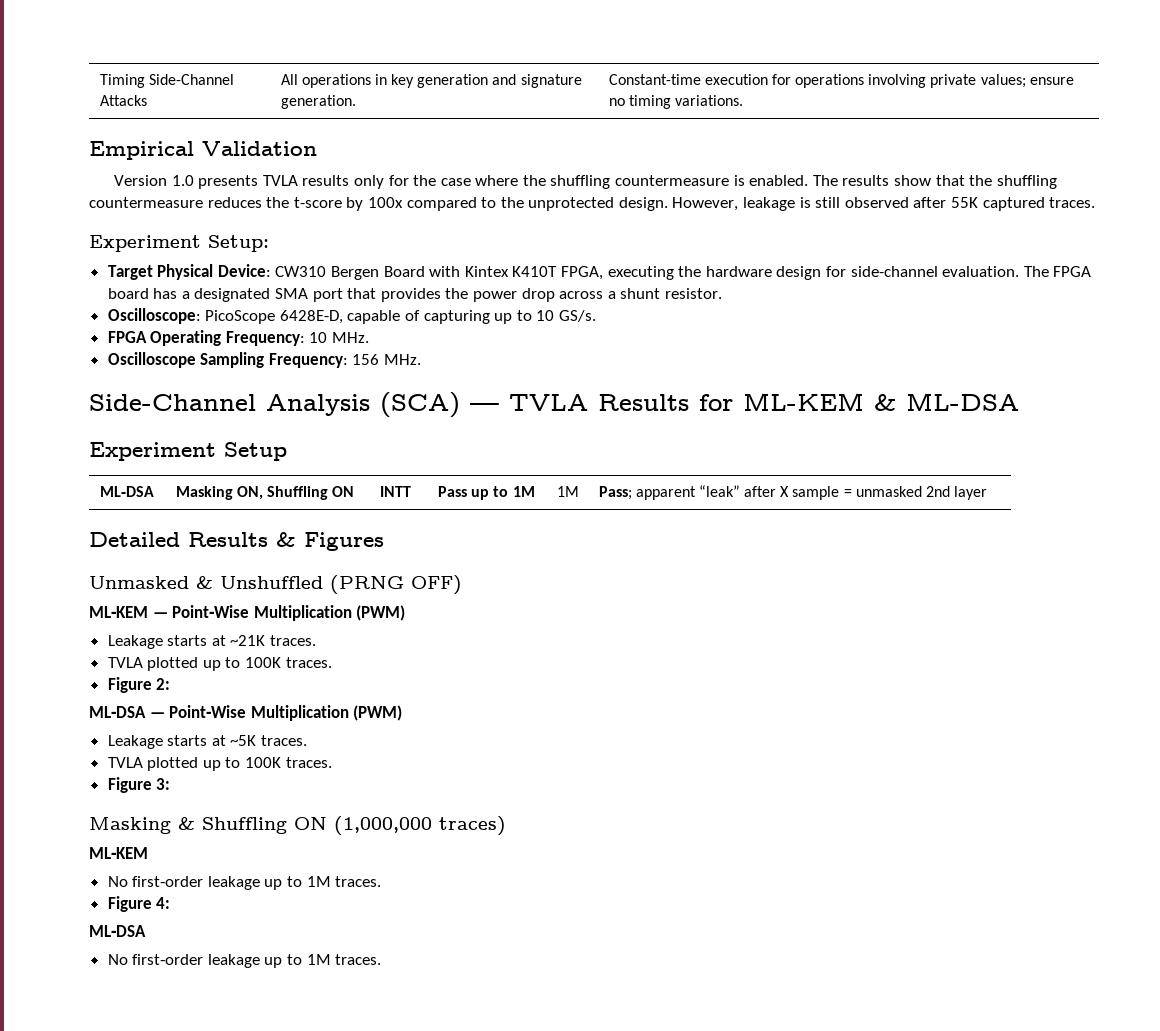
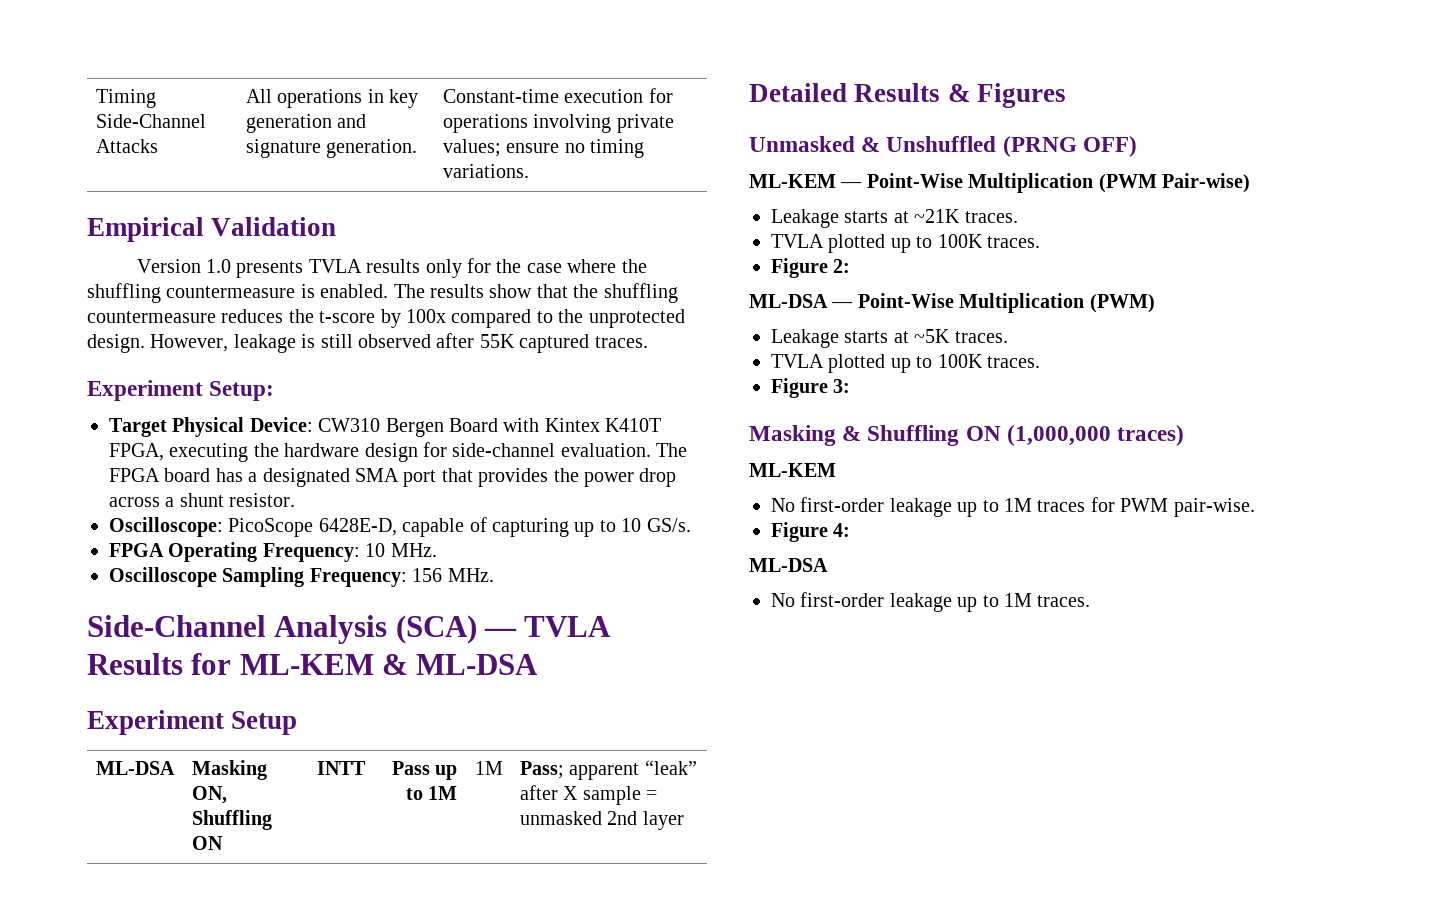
[356,605,406,621] (PWM) -> [1098,173,1250,193] (PWM Pair-wise)
[335,876,382,887] traces. -> [1037,497,1255,517] traces for PWM pair-wise.

